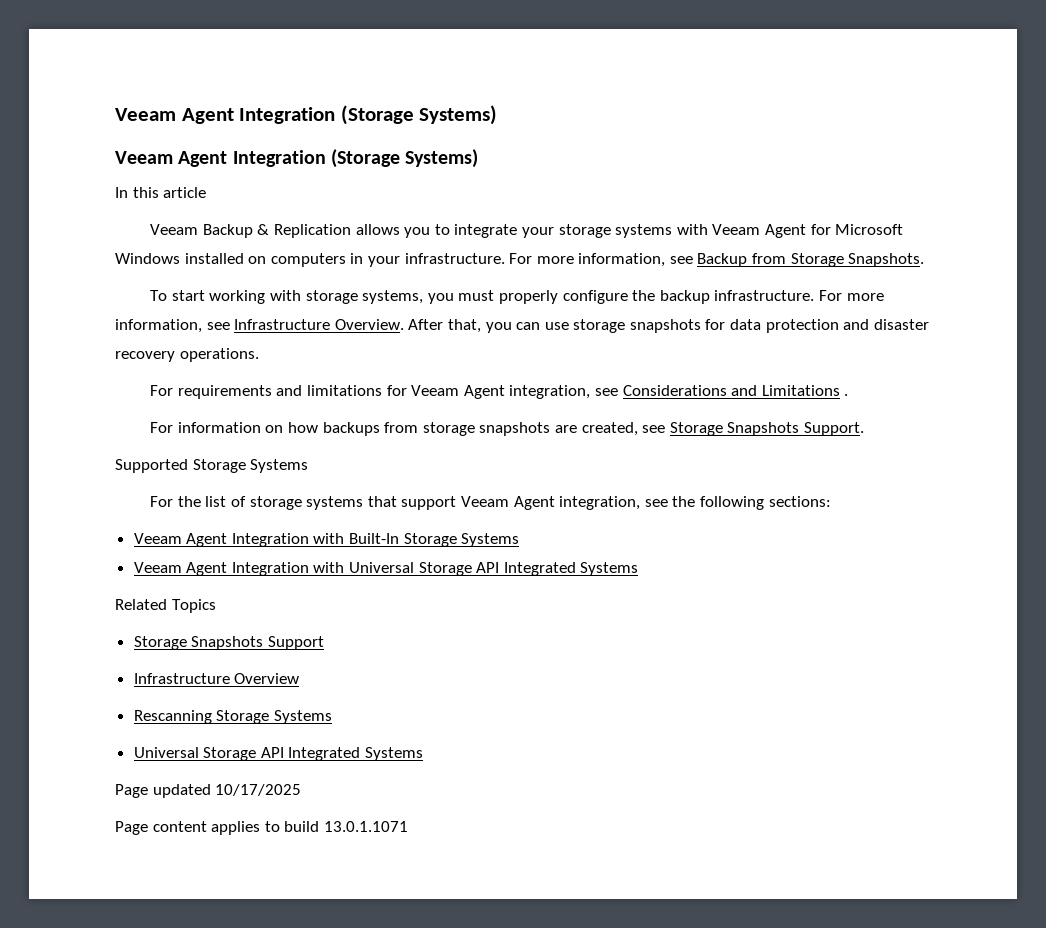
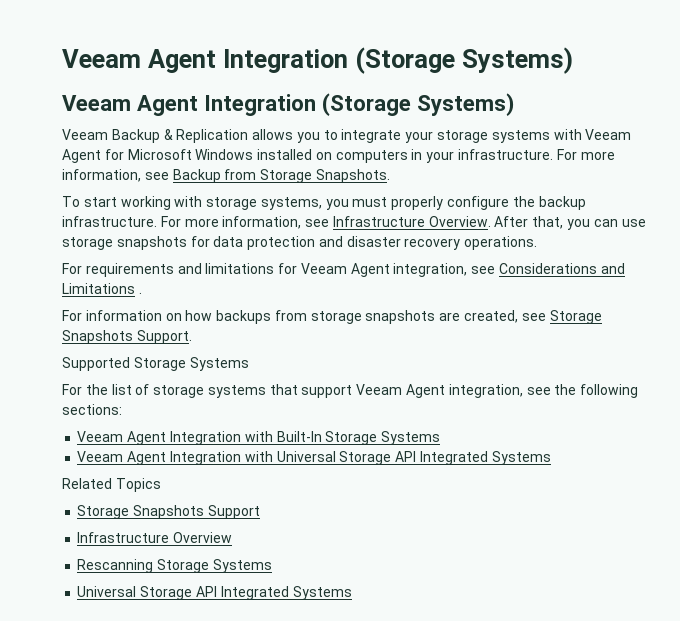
[115,187,207,198] // In this article -> (514, 104) none
[115,784,302,798] [115,821,408,835] // Page updated 10/17/2025 // Page content applies to build 13.0.1.1071 -> (352, 593) none

